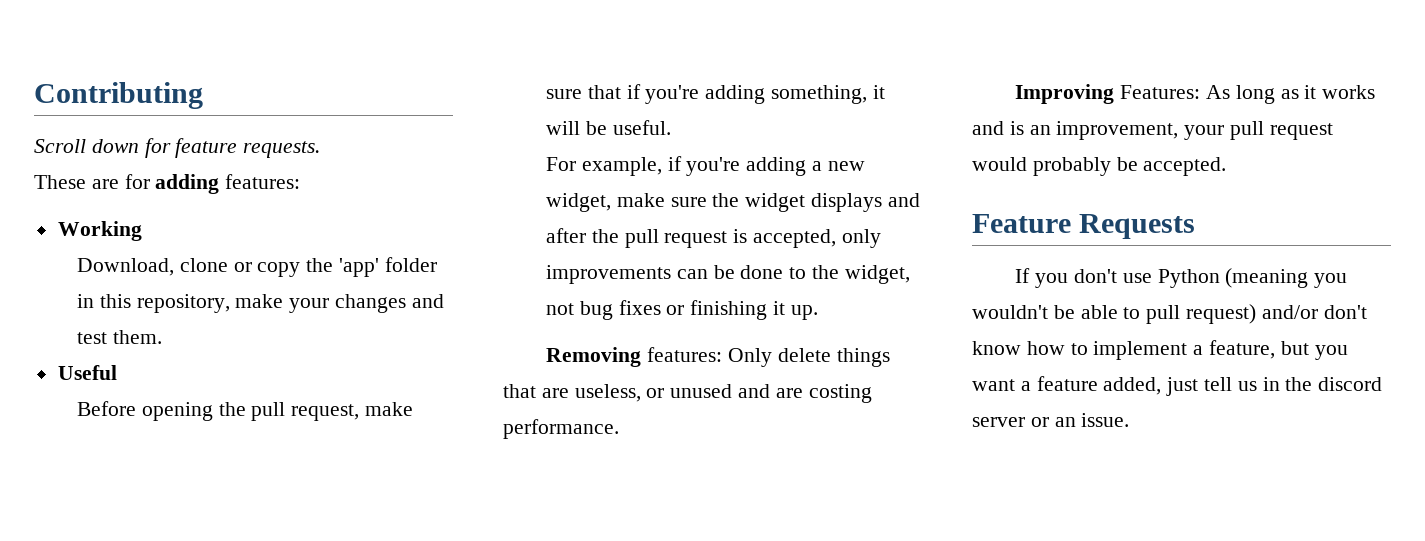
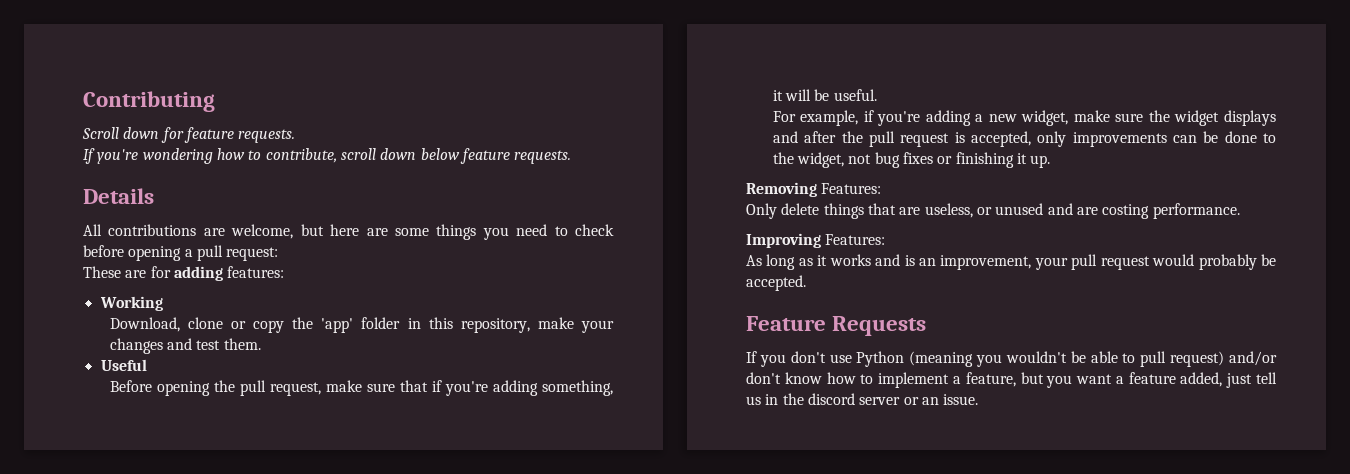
(321, 149) none -> [83,148,572,164] [83,188,154,204] [83,224,615,240] [83,245,279,261] // If you're wondering how to contribute, scroll down below feature requests. // Details // All contributions are welcome, but here are some things you need to check before opening a pull request:
[647,347,723,362] features: -> [821,183,882,194] Features: //
(1201, 92) none -> (886, 239) //

